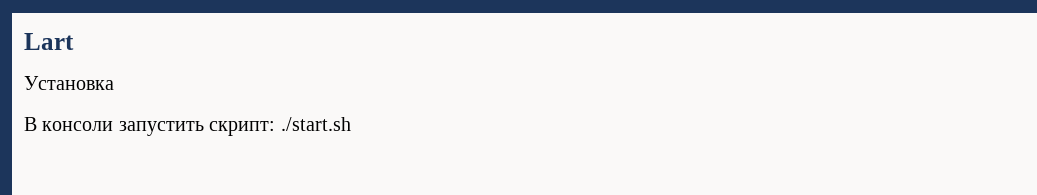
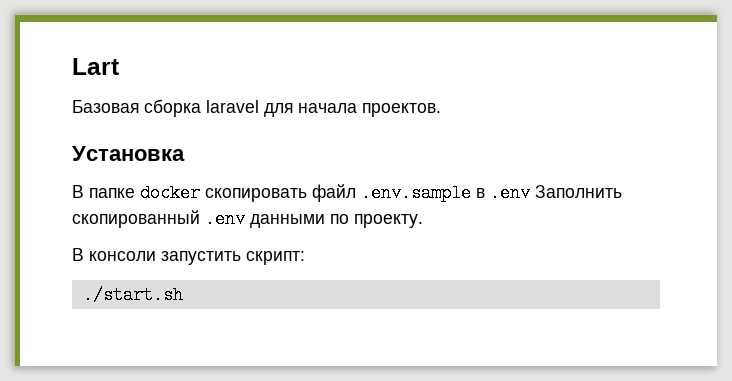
[24,76,114,90] Установка -> [72,99,441,117] [72,146,185,161] [72,184,622,202] [72,210,423,228] Базовая сборка laravel для начала проектов. // Установка // В папке docker скопировать файл .env.sample в .env Заполнить скопированный .env данными по проекту.
(276, 128) none -> (305, 258) //

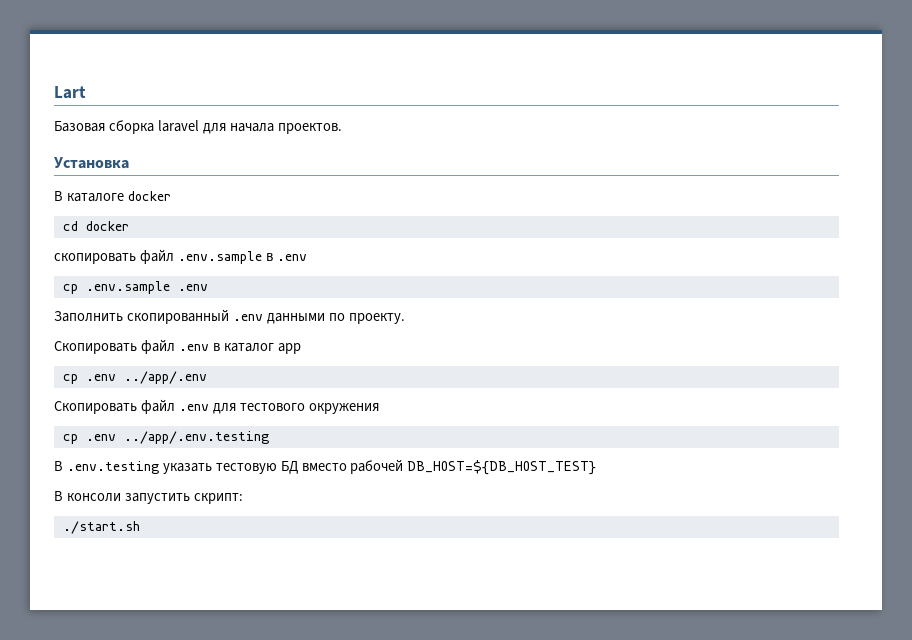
[89,184,200,202] папке docker -> [66,191,171,202] [62,221,129,231] каталоге docker // cd docker //
(530, 193) none -> [62,281,208,294] // cp .env.sample .env //
(423, 221) none -> [54,339,301,354] [62,371,207,384] [54,399,379,414] [62,431,269,444] [54,459,597,475] // Cкопировать файл .env в каталог app // cp .env ../app/.env // Скопировать файл .env для тестового окружения // cp .env ../app/.env.testing // В .env.testing указать тестовую БД вместо рабочей DB_HOST=${DB_HOST_TEST}

